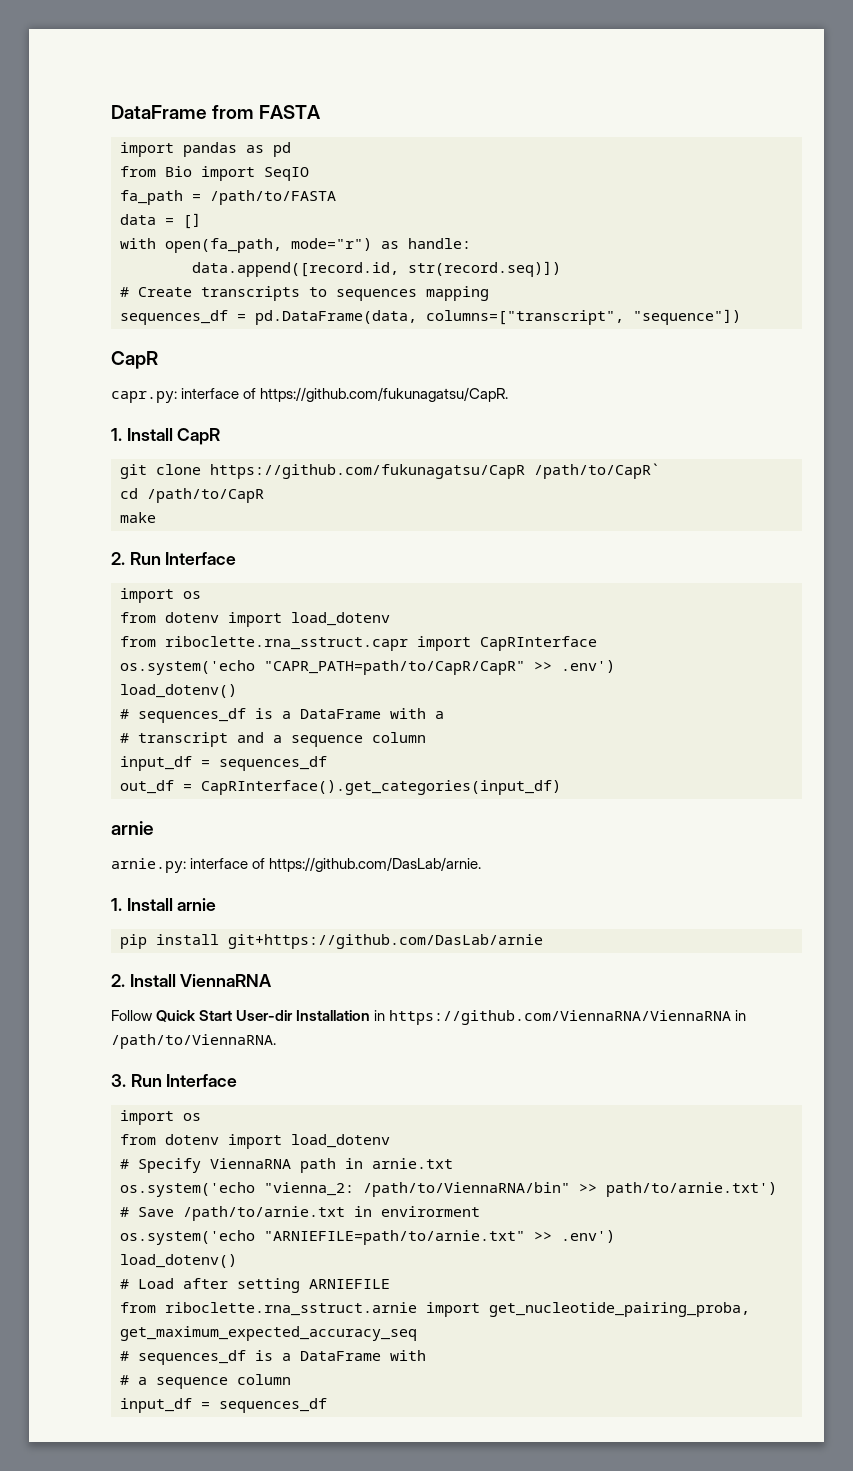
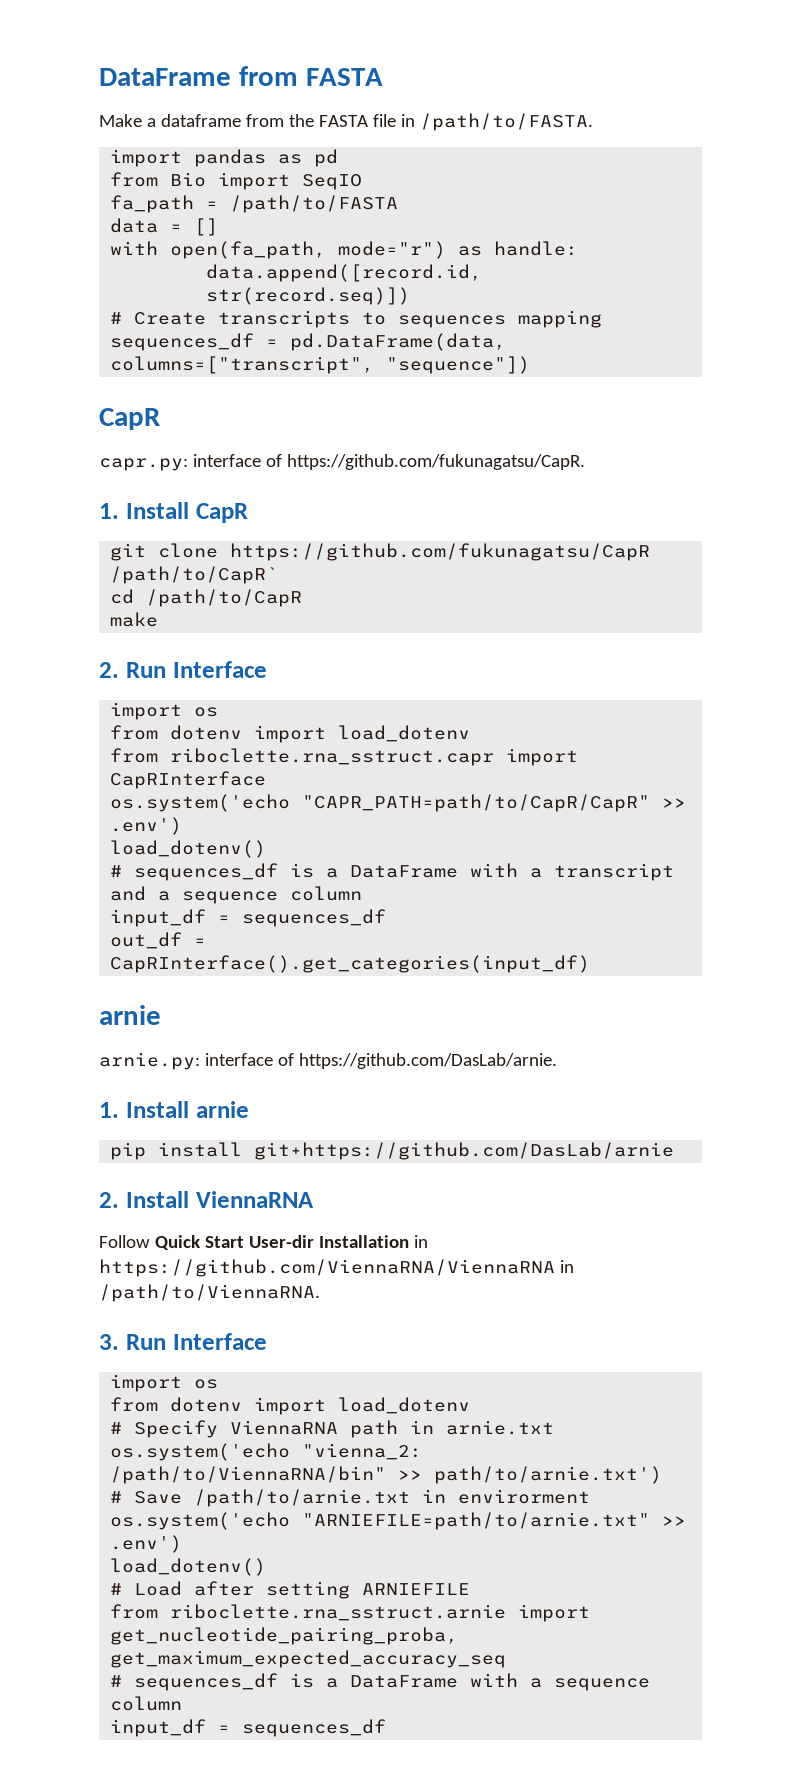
(322, 112) none -> [99,113,593,131] // Make a dataframe from the FASTA file in /path/to/FASTA.
[120,733,129,743] // # -> (543, 873) none
[120,1375,129,1385] // # -> (519, 1680) none

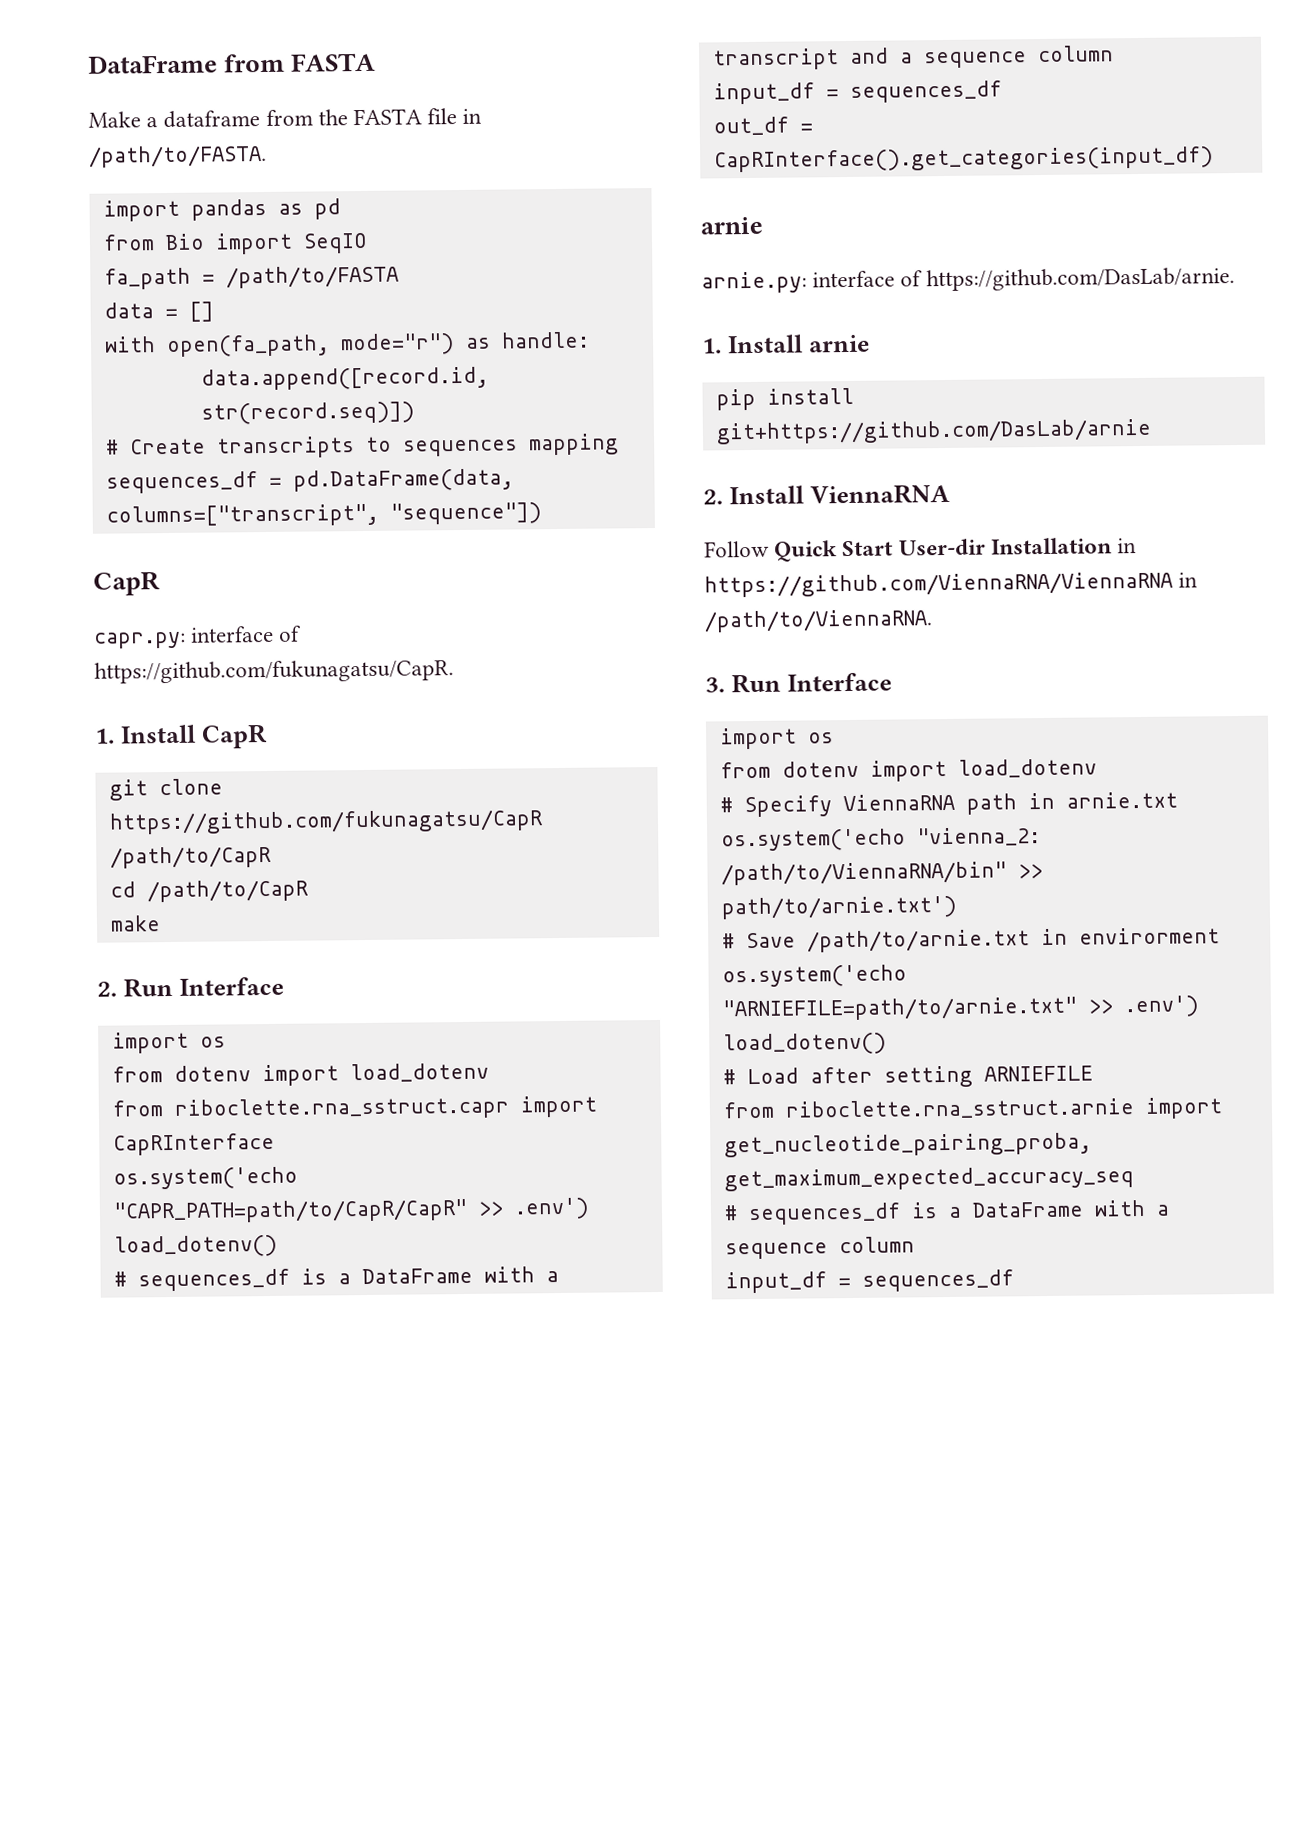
[110,566,279,584] /path/to/CapR` -> [109,845,271,869] /path/to/CapR

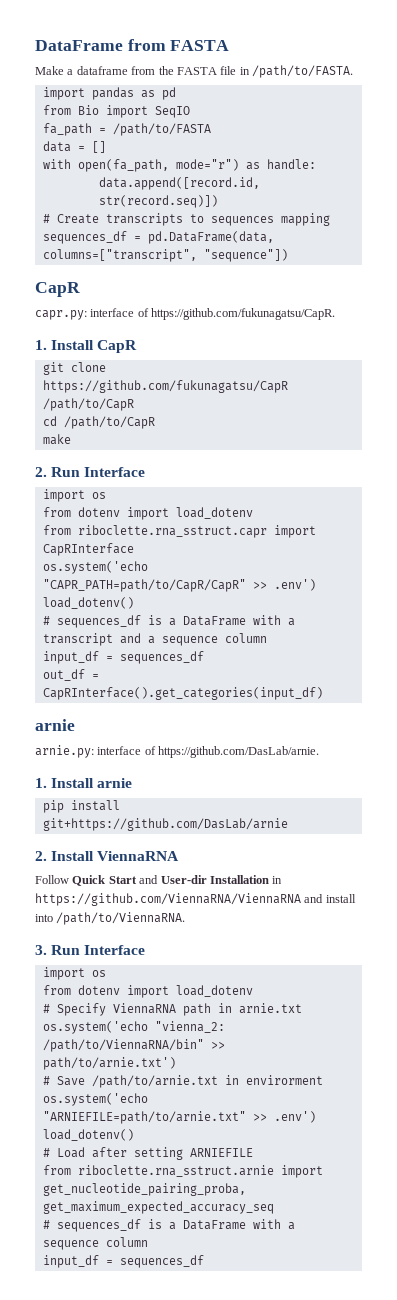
(894, 548) none -> [139,875,159,884] and
[1178,572,1199,588] in -> [304,894,356,903] [35,914,53,922] and install into

